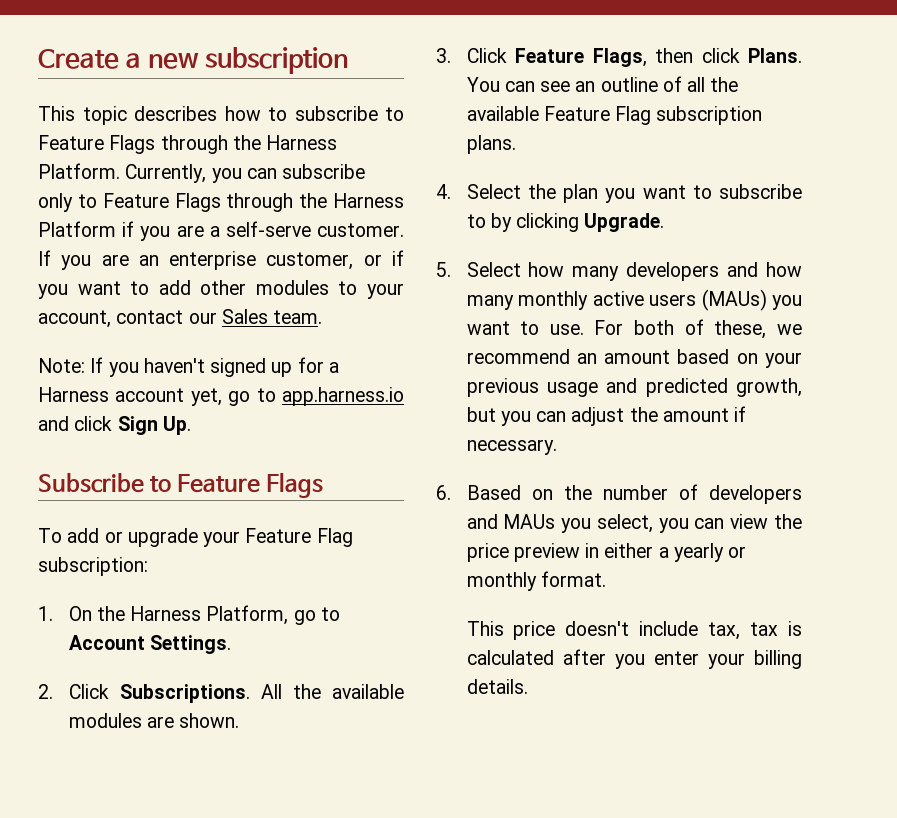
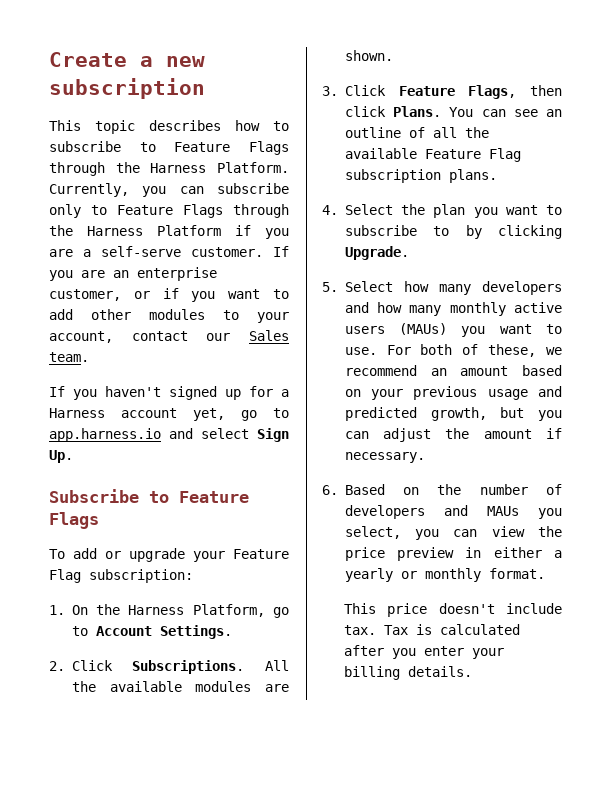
[38,358,85,373] Note: -> (89, 357) none
[74,416,113,431] click -> [201,428,249,439] select
[708,622,779,640] tax, tax -> [343,625,408,635] tax. Tax

